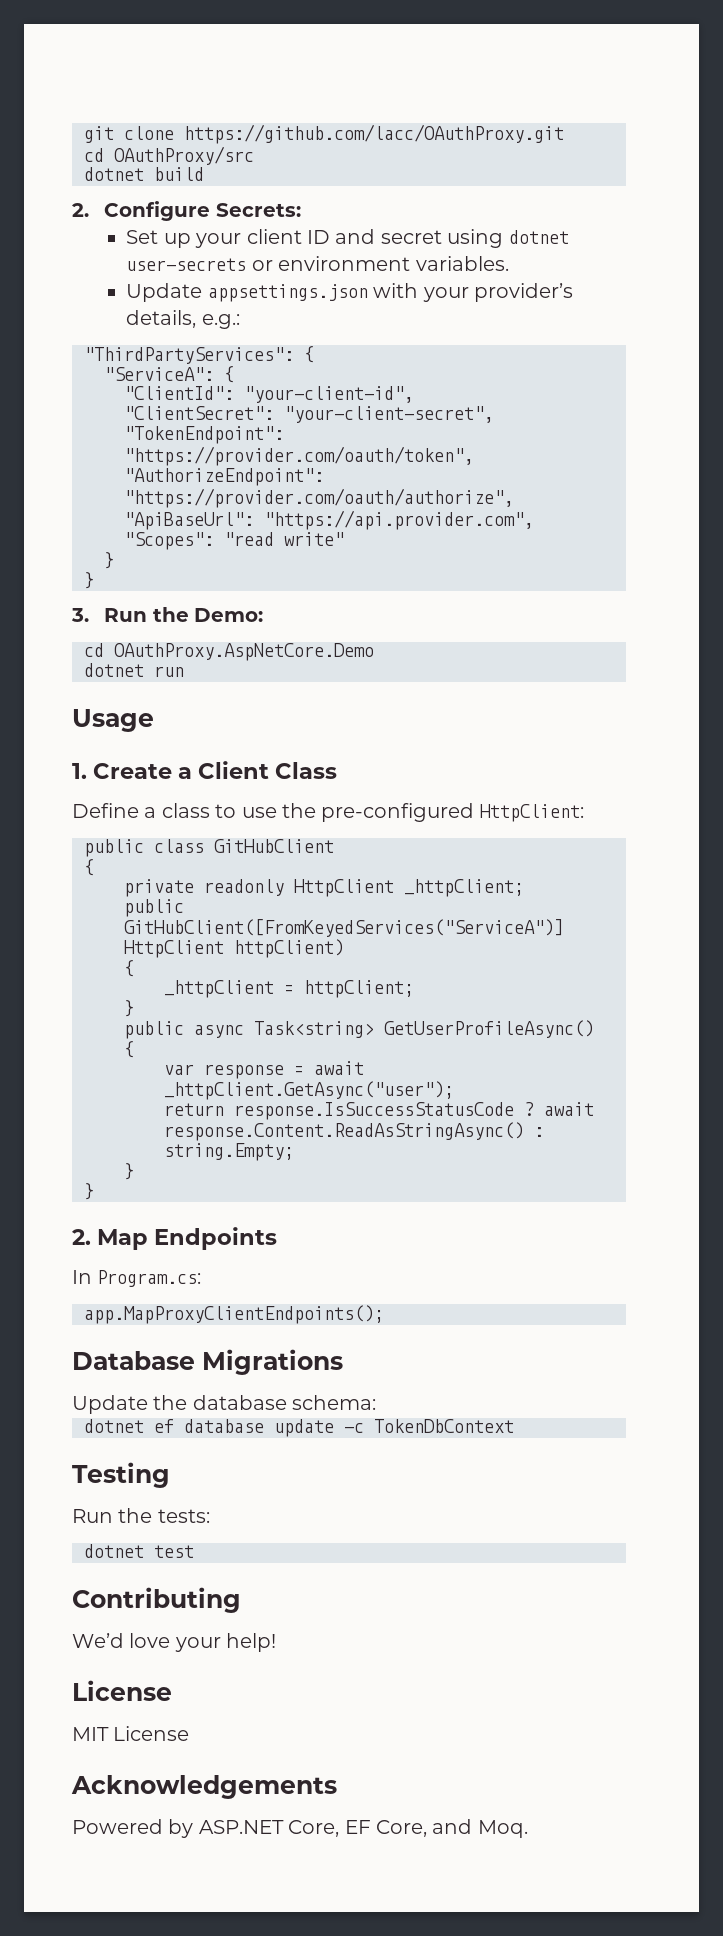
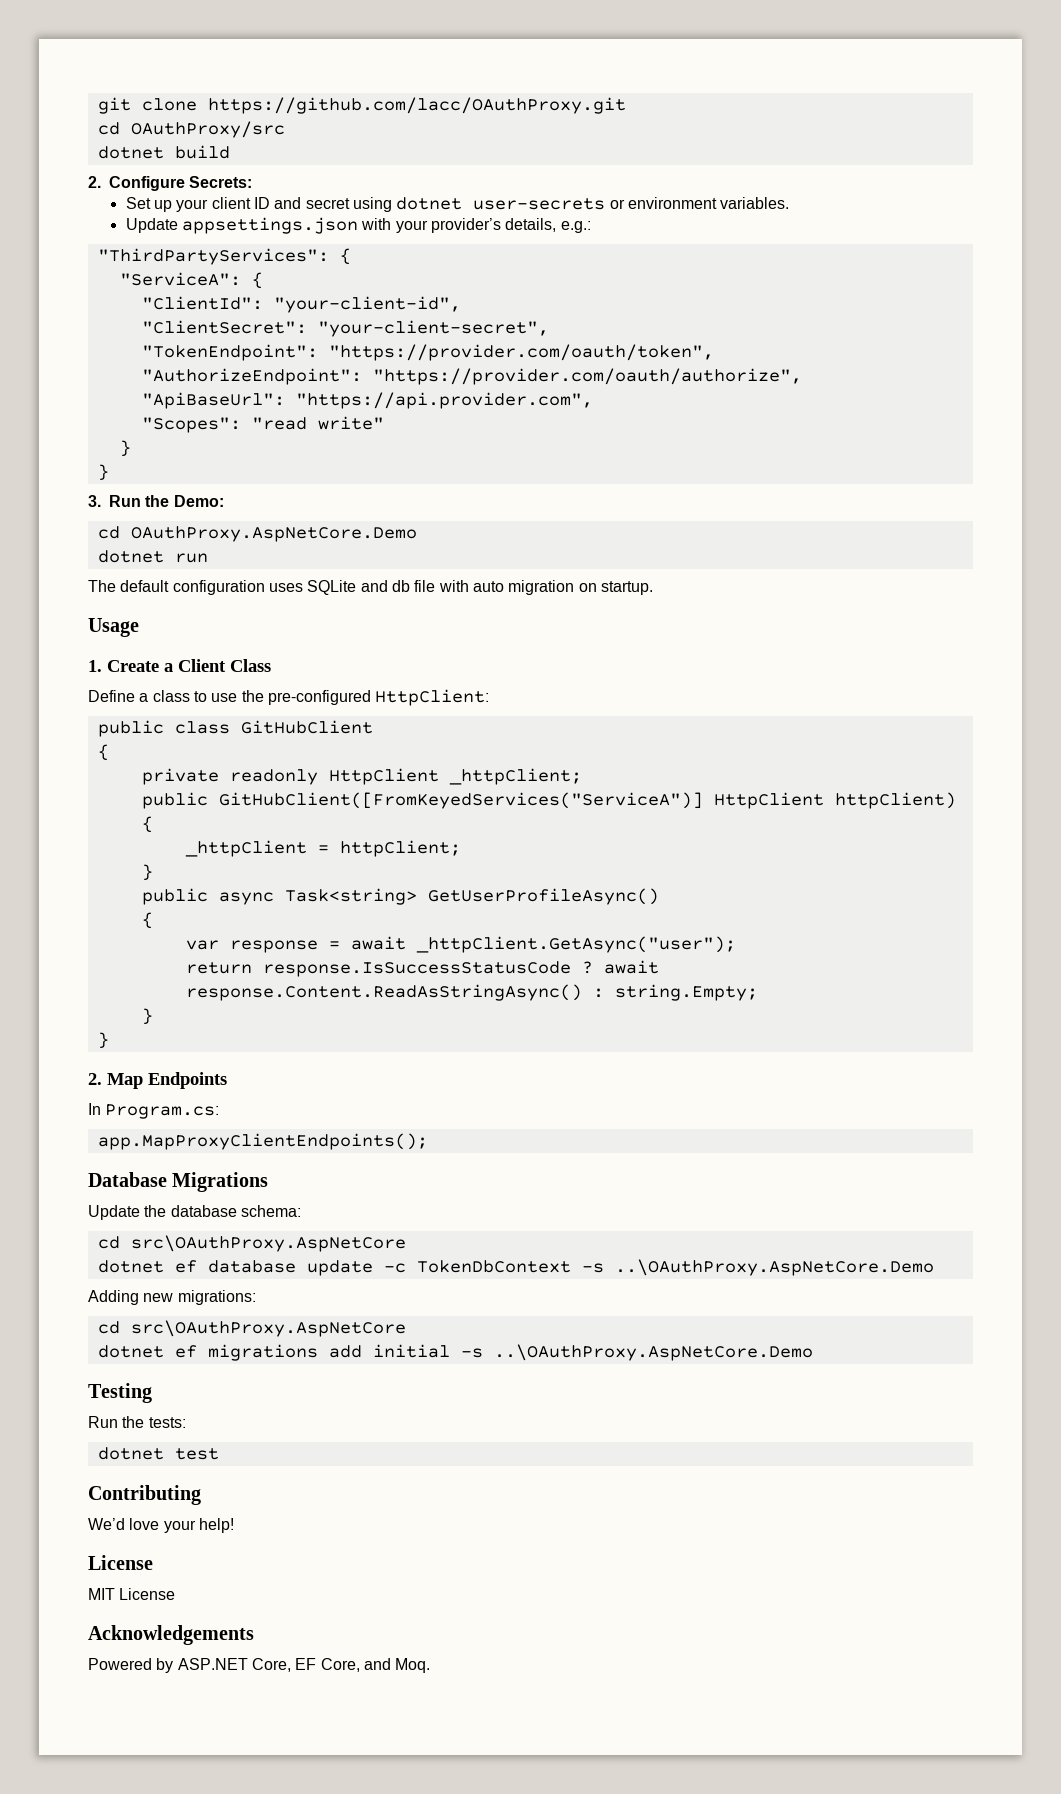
(184, 671) none -> [88,580,653,595] // The default configuration uses SQLite and db file with auto migration on startup.
(377, 1402) none -> [97,1235,406,1252] // cd src\OAuthProxy.AspNetCore
(514, 1426) none -> [581,1259,934,1276] [88,1290,256,1305] [97,1320,406,1337] [97,1344,813,1361] -s ..\OAuthProxy.AspNetCore.Demo // Adding new migrations: // cd src\OAuthProxy.AspNetCore // dotnet ef migrations add initial -s ..\OAuthProxy.AspNetCore.Demo

